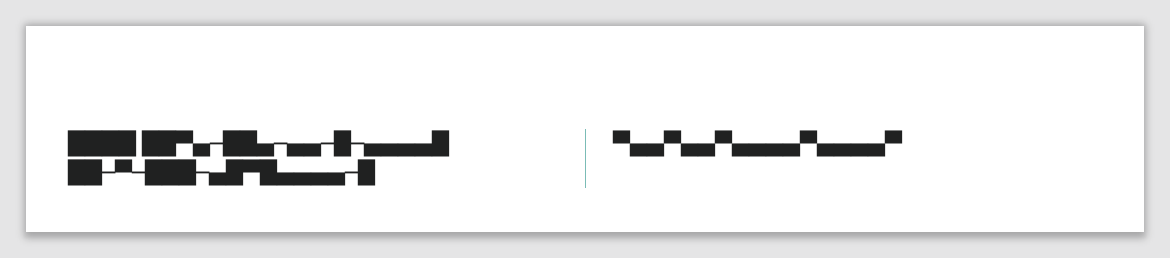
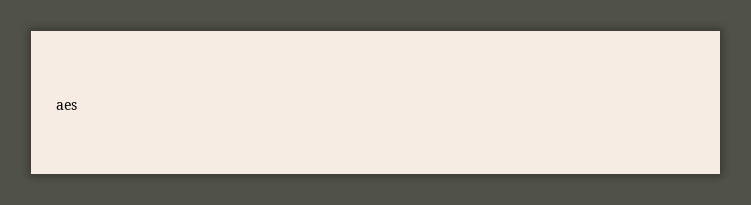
[67,130,450,157] [67,159,376,186] [612,130,903,157] ████ ██▀▄─██▄─▄▄─█─▄▄▄▄█ ██─▀─███─▄█▀█▄▄▄▄─█ ▀▄▄▀▄▄▀▄▄▄▄▀▄▄▄▄▀ -> [56,102,77,110] aes

